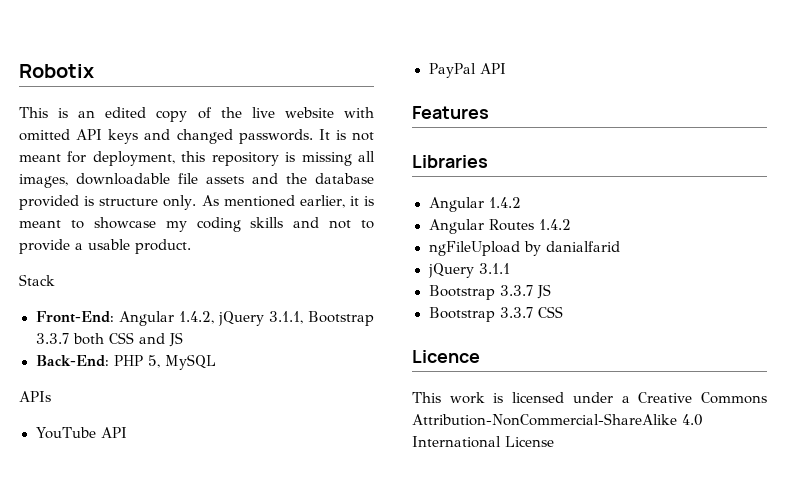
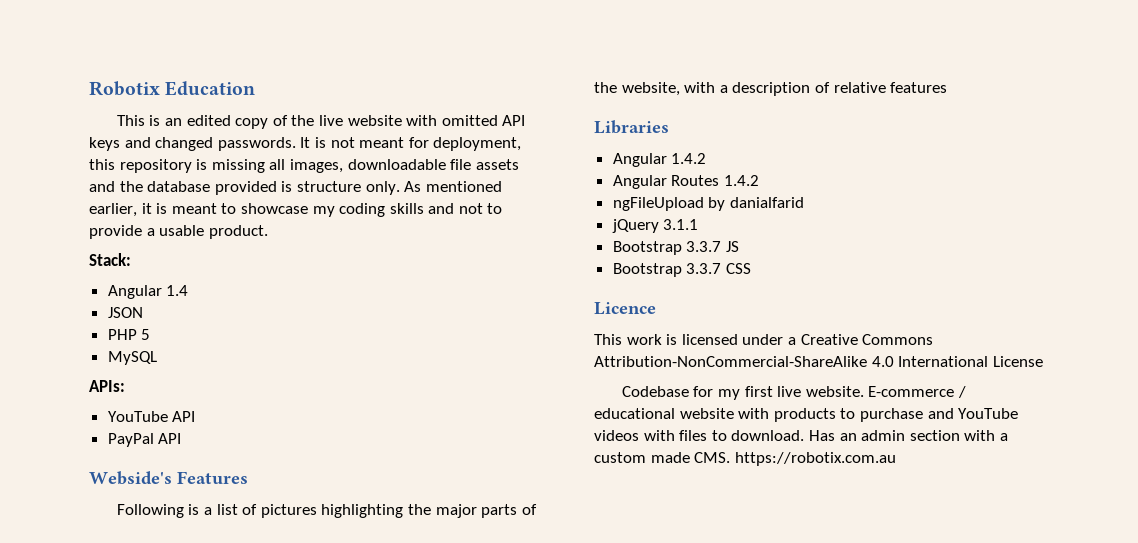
(94, 71) none -> [165,81,256,96] Education
[19,274,55,286] [35,311,374,326] [35,332,183,347] [35,355,160,368] Stack // Front-End: Angular 1.4.2, jQuery 3.1.1, Bootstrap 3.3.7 both CSS and JS // Back-End: PHP 5, -> [89,253,131,266] [107,285,189,299] [107,307,143,318] [107,329,151,340] Stack: // Angular 1.4 // JSON // PHP 5 //
[19,391,51,402] APIs -> [89,380,125,392] APIs:
(506, 68) none -> [89,471,172,485] Webside's
(489, 112) none -> [116,504,537,518] [594,82,948,96] // Following is a list of pictures highlighting the major parts of the website, with a description of relative features
(554, 441) none -> [621,386,966,400] [594,408,1019,422] [594,430,1008,441] [594,452,896,466] // Codebase for my first live website. E-commerce / educational website with products to purchase and YouTube videos with files to download. Has an admin section with a custom made CMS. https://robotix.com.au

